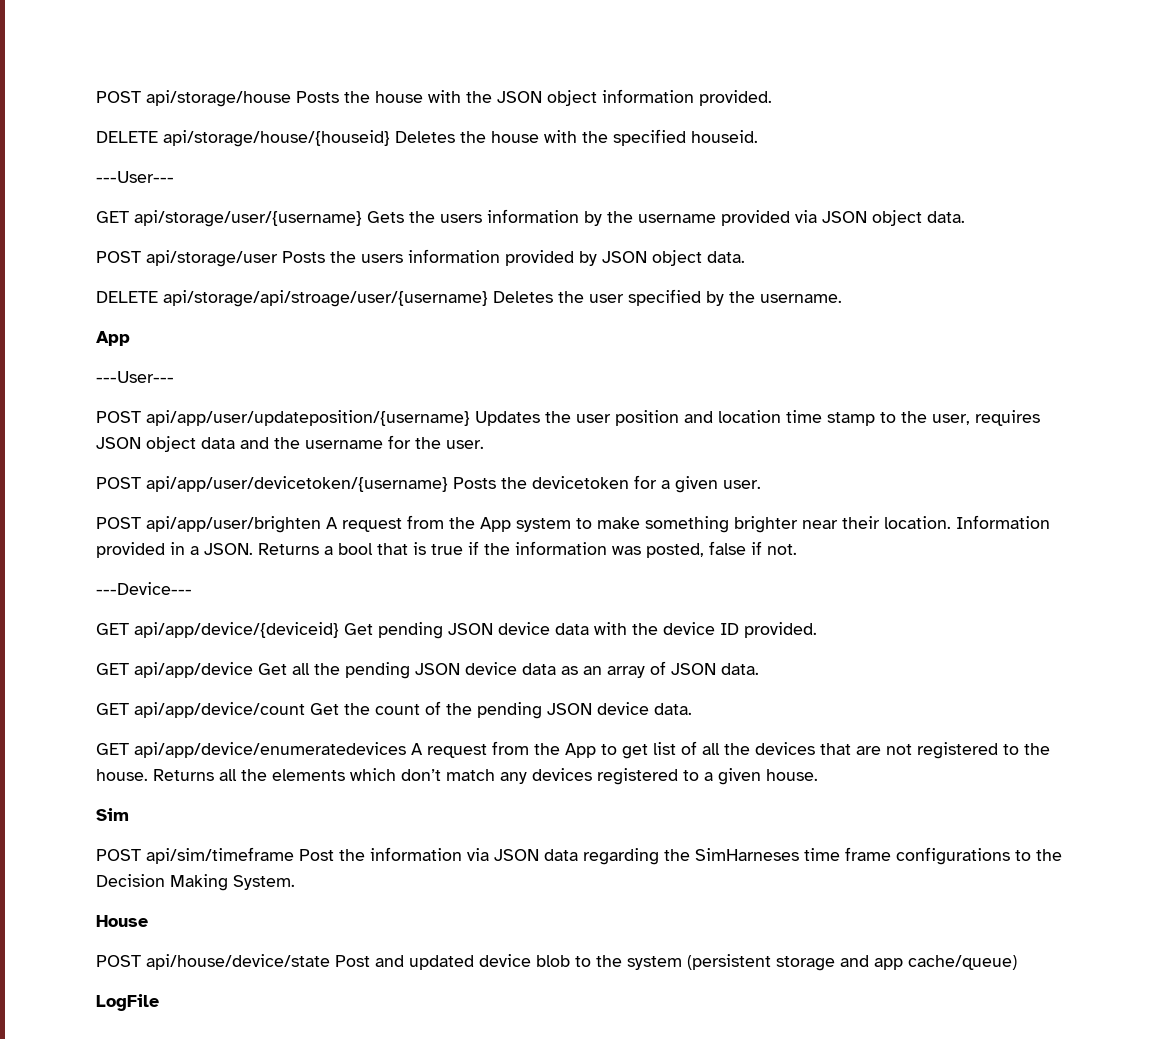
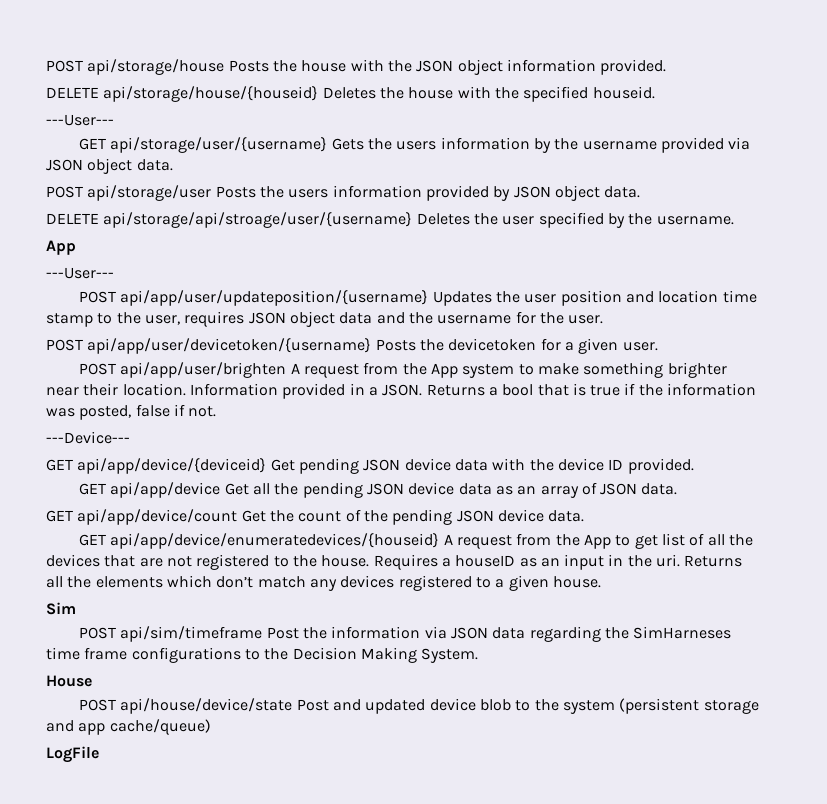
[134,742,406,758] api/app/device/enumeratedevices -> [110,533,440,549] api/app/device/enumeratedevices/{houseid}
(148, 775) none -> [373,554,681,570] Requires a houseID as an input in the uri.

